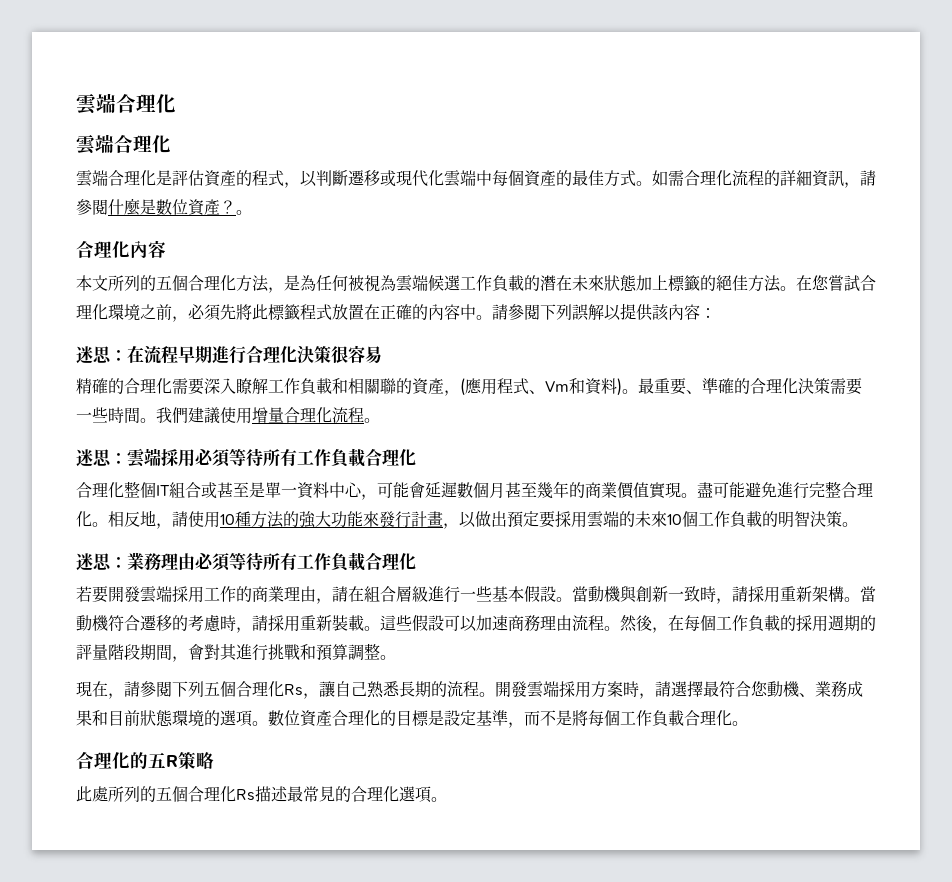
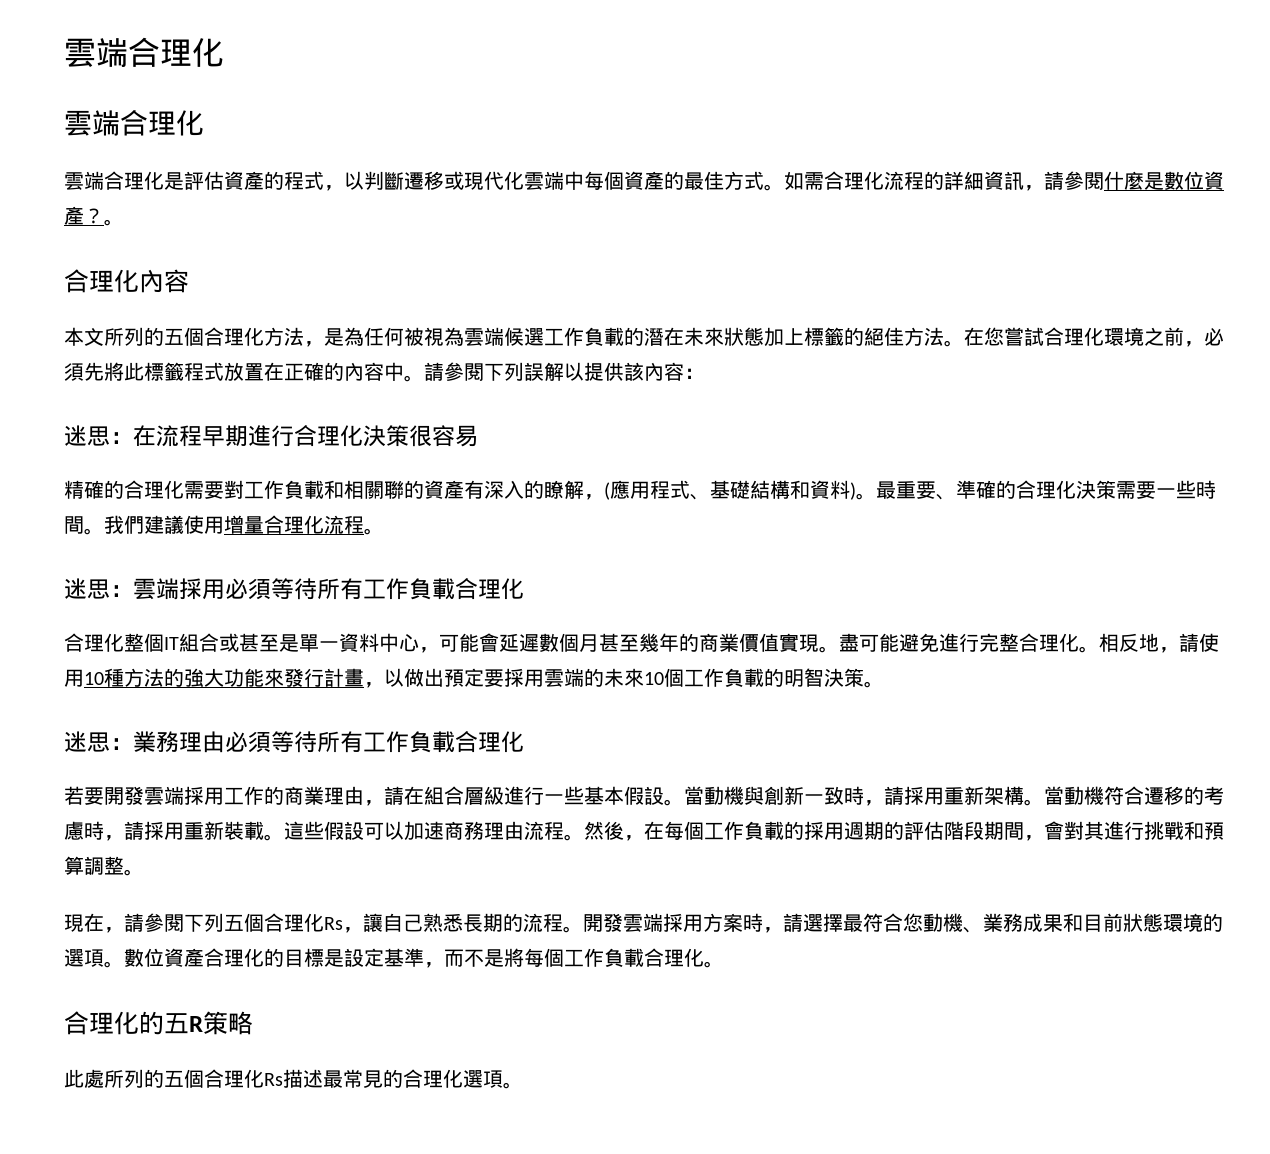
[204,378,268,394] 深入瞭解 -> [224,480,244,499] 對
(444, 386) none -> [464,480,584,499] 有深入的瞭解
[545,381,569,392] Vm -> [710,480,790,499] 基礎結構
[92,644,108,660] 量 -> [924,821,944,840] 估

